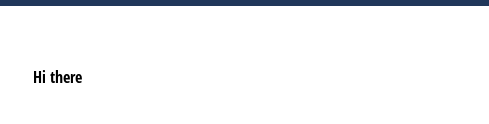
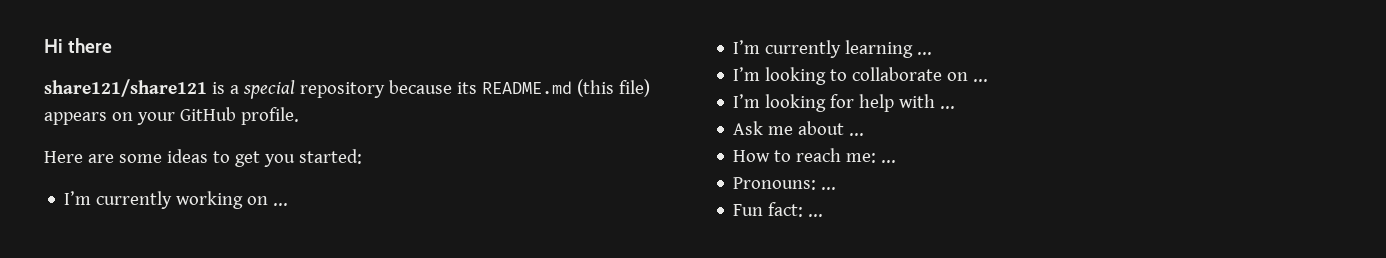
(83, 76) none -> [44,79,650,99] [44,107,299,125] [44,149,362,167] [64,191,289,209] [733,40,933,58] [733,67,989,85] [733,94,956,112] [733,121,865,136] [733,148,897,163] [733,177,837,190] [733,202,824,217] // share121/share121 is a special repository because its README.md (this file) appears on your GitHub profile. // Here are some ideas to get you started: // I’m currently working on ... // I’m currently learning ... // I’m looking to collaborate on ... // I’m looking for help with ... // Ask me about ... // How to reach me: ... // Pronouns: ... // Fun fact: ...

